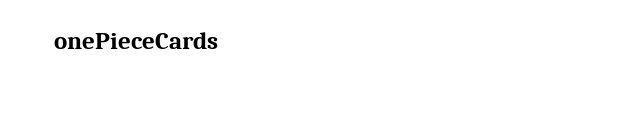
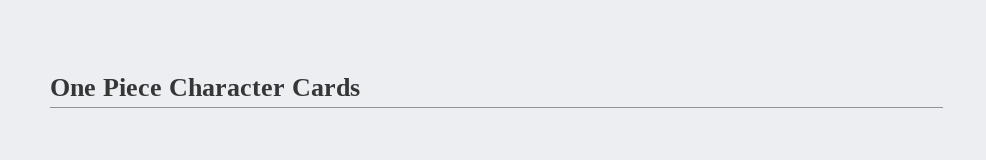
[54,32,218,49] onePieceCards -> [50,78,361,96] One Piece Character Cards

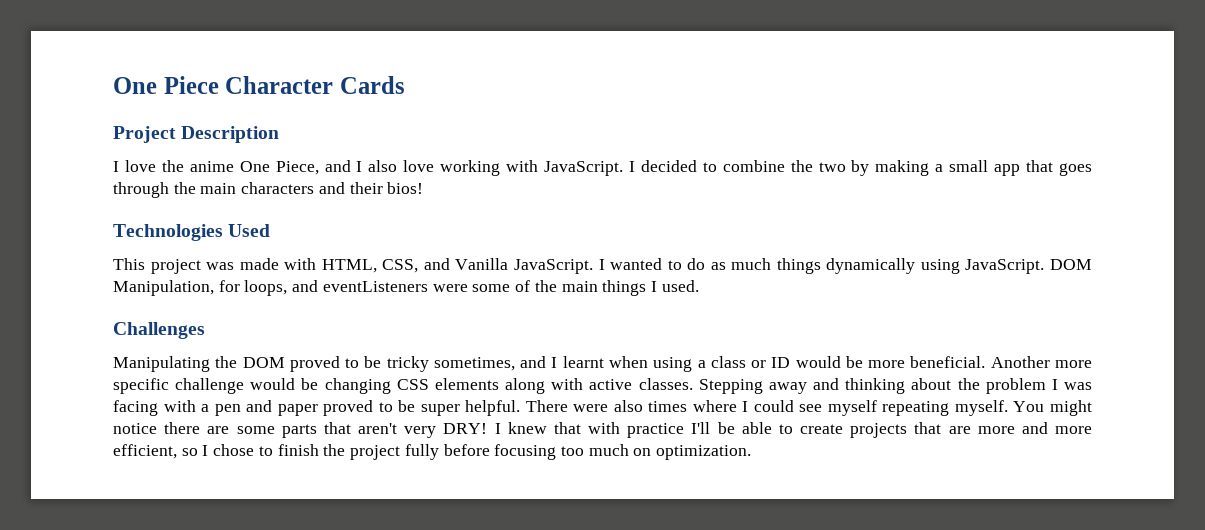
(361, 87) none -> [113,126,280,143] [113,160,1092,176] [113,182,424,198] [113,224,271,241] [113,258,1092,274] [113,280,699,296] [113,322,205,339] [113,356,1092,372] [113,378,1092,394] [113,400,1092,416] [113,422,1092,438] [113,444,752,460] // Project Description // I love the anime One Piece, and I also love working with JavaScript. I decided to combine the two by making a small app that goes through the main characters and their bios! // Technologies Used // This project was made with HTML, CSS, and Vanilla JavaScript. I wanted to do as much things dynamically using JavaScript. DOM Manipulation, for loops, and eventListeners were some of the main things I used. // Challenges // Manipulating the DOM proved to be tricky sometimes, and I learnt when using a class or ID would be more beneficial. Another more specific challenge would be changing CSS elements along with active classes. Stepping away and thinking about the problem I was facing with a pen and paper proved to be super helpful. There were also times where I could see myself repeating myself. You might notice there are some parts that aren't very DRY! I knew that with practice I'll be able to create projects that are more and more efficient, so I chose to finish the project fully before focusing too much on optimization.

